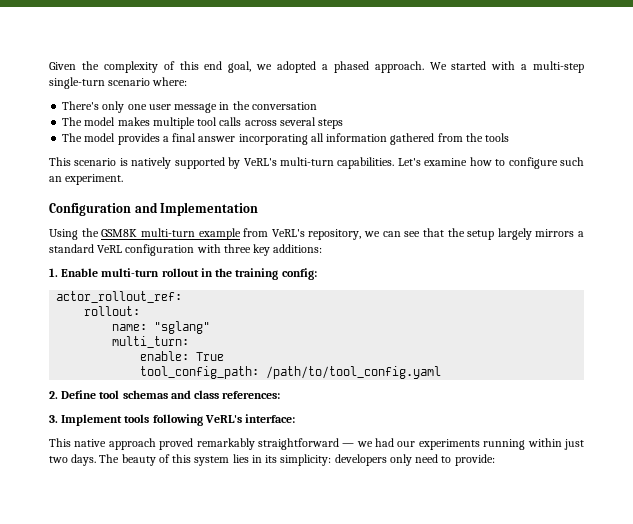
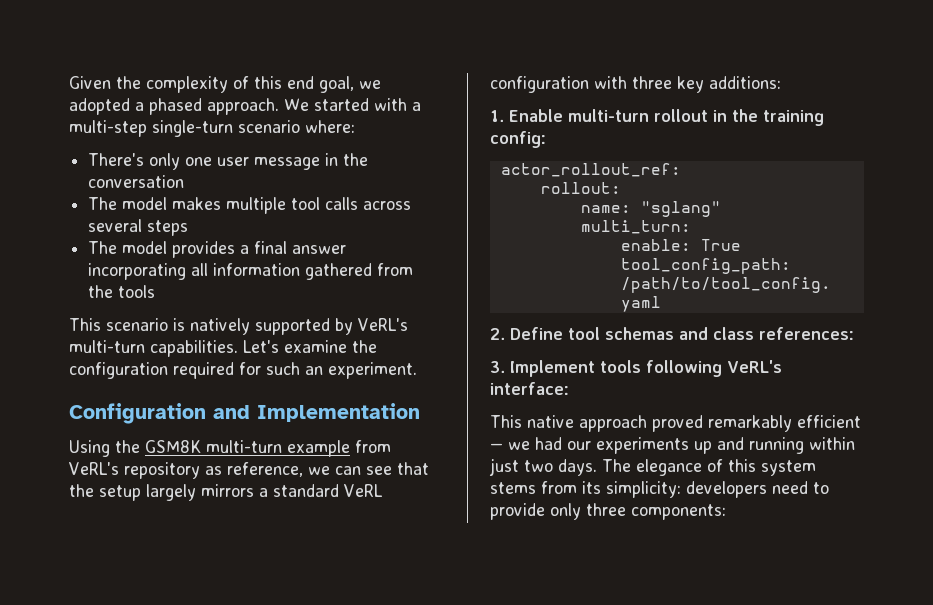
[469,157,558,169] how to configure -> [352,340,377,353] [69,362,261,379] the configuration required for
[308,229,362,240] repository, -> [123,462,303,479] repository as reference,
[257,438,339,450] straightforward -> [797,415,861,428] efficient
(480, 444) none -> [694,437,744,454] up and
[121,454,156,466] beauty -> [636,459,702,476] elegance
[232,454,262,463] lies in -> [490,481,577,494] stems from
[389,454,412,466] only -> (767, 489) none
[454,454,495,466] provide: -> [490,503,726,520] provide only three components:

